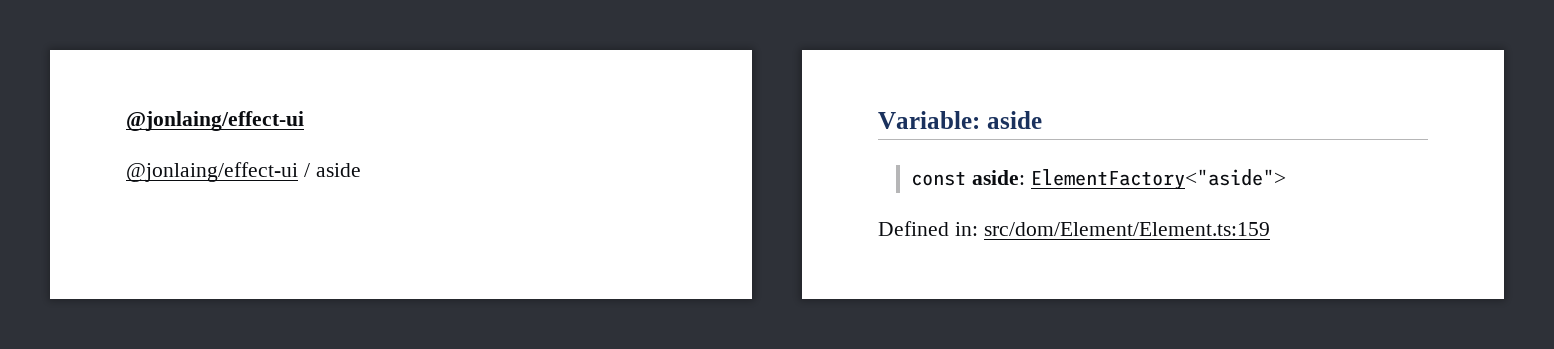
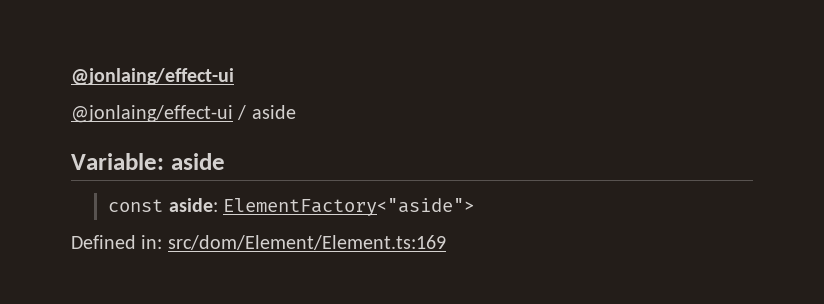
[983,222,1270,236] src/dom/Element/Element.ts:159 -> [167,235,446,250] src/dom/Element/Element.ts:169

